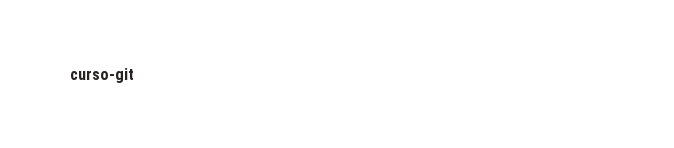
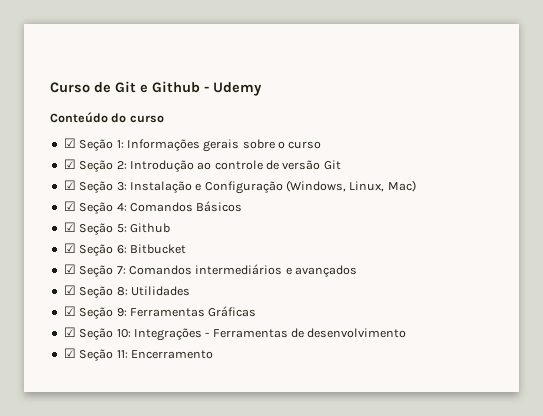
[70,68,134,83] curso-git -> [50,81,262,96] [50,112,164,123] [63,138,322,152] [63,159,341,172] [63,180,416,194] [63,201,243,214] [63,222,170,235] [63,243,186,256] [63,264,357,277] [63,285,190,298] [63,306,257,319] [63,327,407,341] [63,348,213,361] Curso de Git e Github - Udemy // Conteúdo do curso // ☑ Seção 1: Informações gerais sobre o curso // ☑ Seção 2: Introdução ao controle de versão Git // ☑ Seção 3: Instalação e Configuração (Windows, Linux, Mac) // ☑ Seção 4: Comandos Básicos // ☑ Seção 5: Github // ☑ Seção 6: Bitbucket // ☑ Seção 7: Comandos intermediários e avançados // ☑ Seção 8: Utilidades // ☑ Seção 9: Ferramentas Gráficas // ☑ Seção 10: Integrações - Ferramentas de desenvolvimento // ☑ Seção 11: Encerramento

